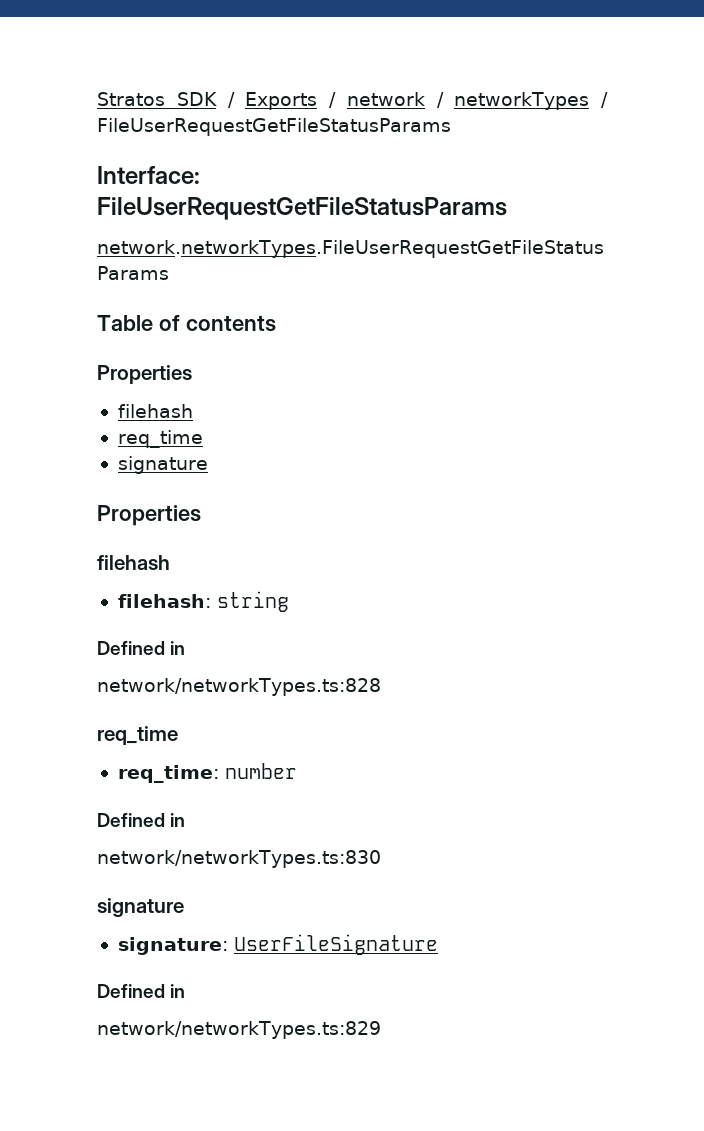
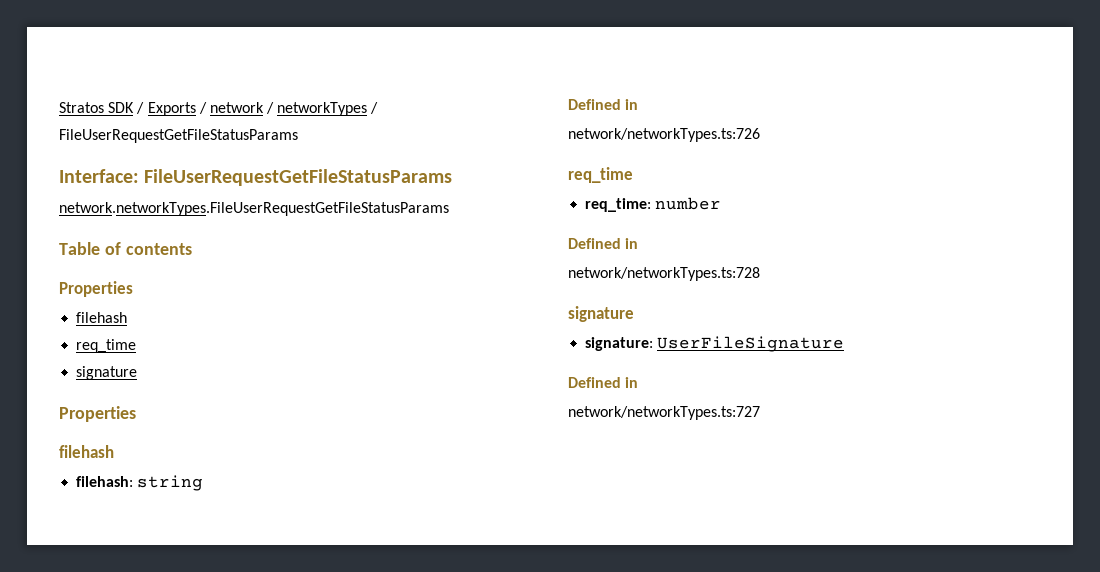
[97,678,381,696] network/networkTypes.ts:828 -> [568,128,760,142] network/networkTypes.ts:726
[97,850,381,868] network/networkTypes.ts:830 -> [568,267,760,281] network/networkTypes.ts:728
[97,1021,381,1039] network/networkTypes.ts:829 -> [568,406,760,420] network/networkTypes.ts:727

